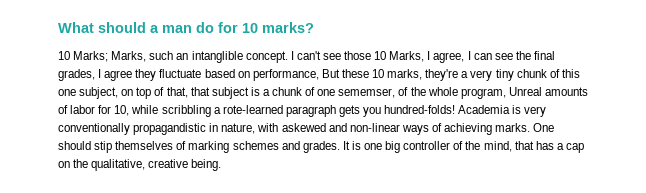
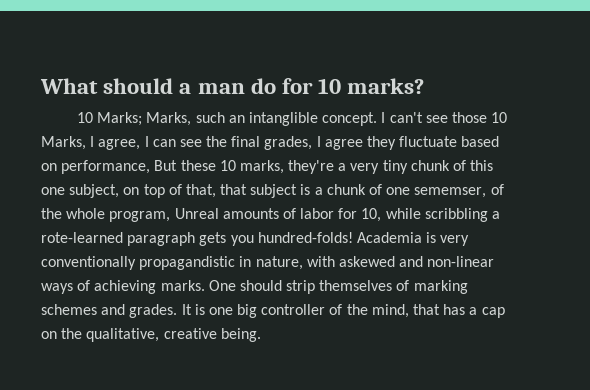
[94,141,113,153] stip -> [286,280,316,294] strip

